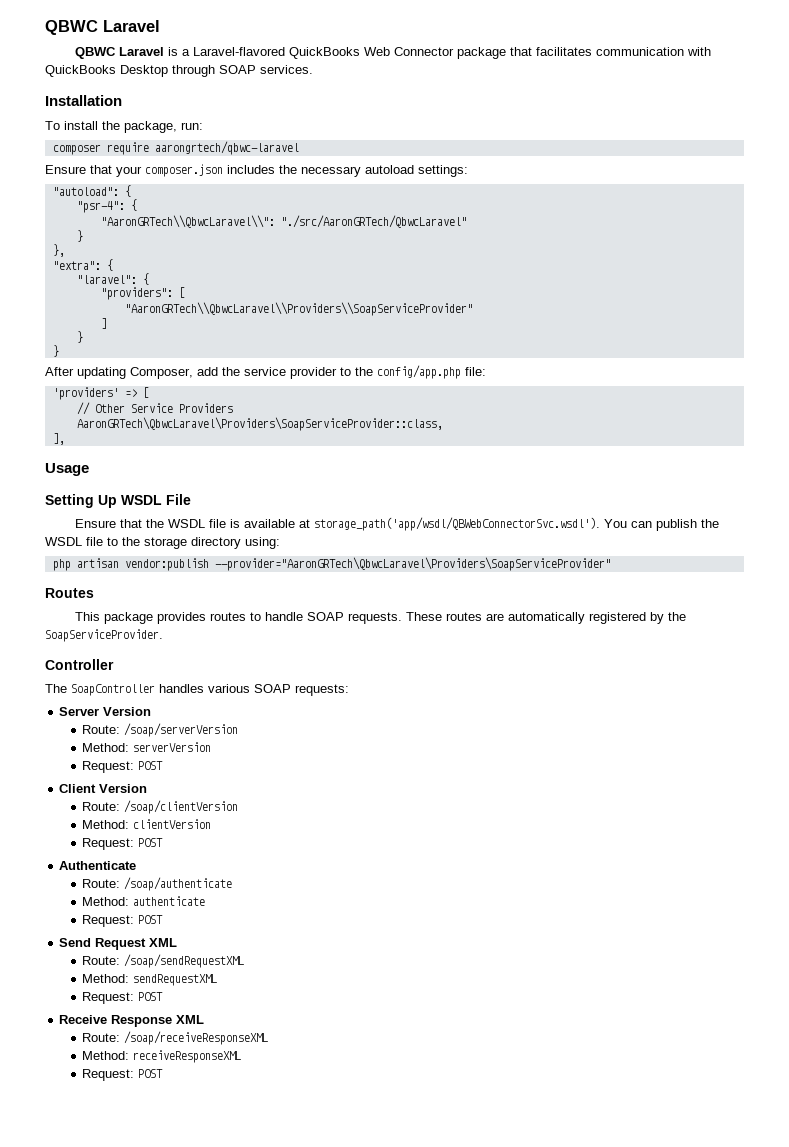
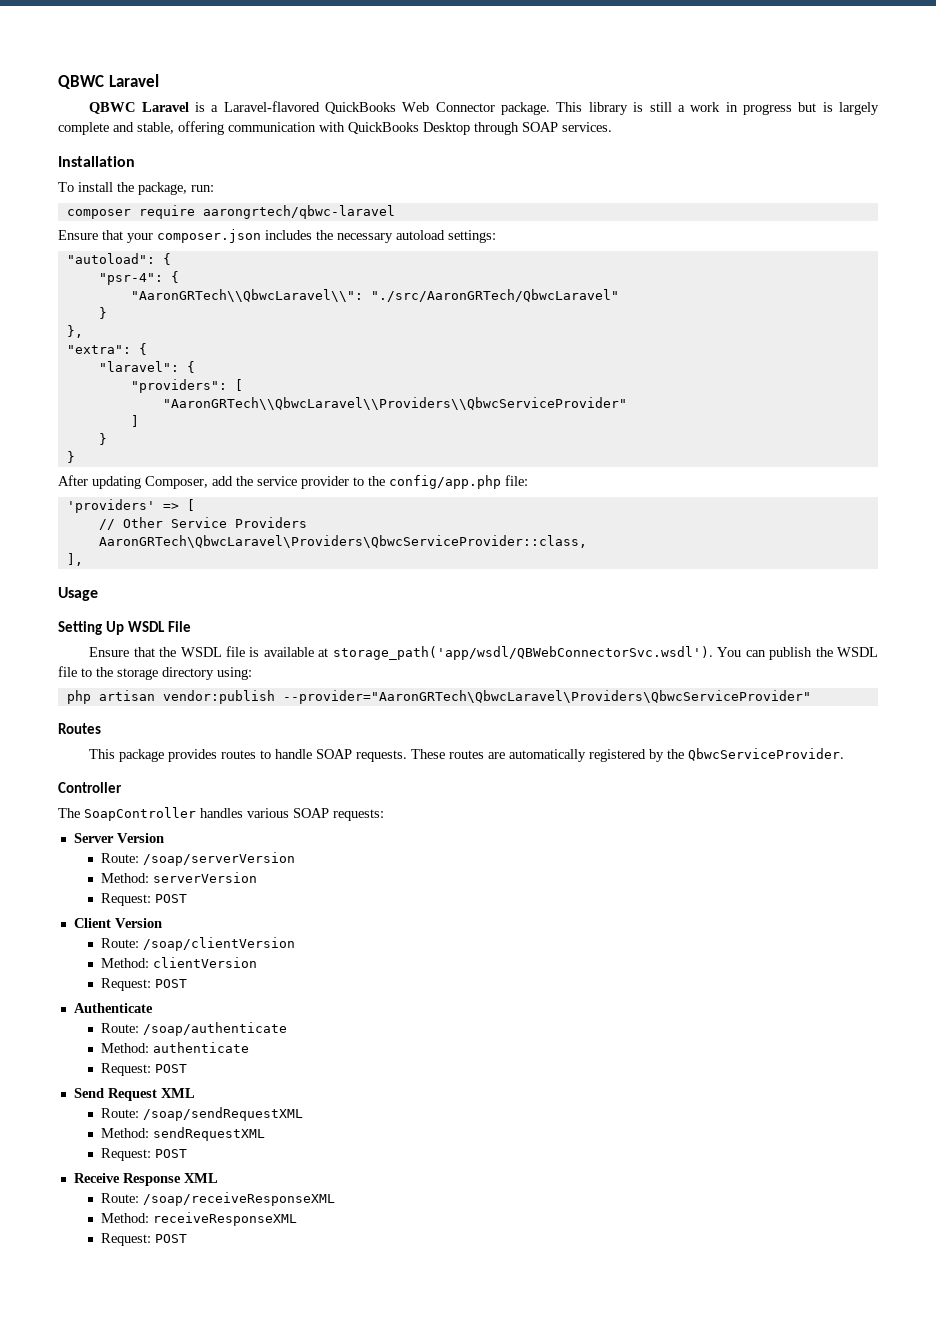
[457,47,593,59] package that facilitates -> [501,102,880,115] [58,121,224,135] package. This library is still a work in progress but is largely complete and stable, offering
[124,302,473,316] "AaronGRTech\\QbwcLaravel\\Providers\\SoapServiceProvider" -> [162,397,627,410] "AaronGRTech\\QbwcLaravel\\Providers\\QbwcServiceProvider"
[76,417,443,431] AaronGRTech\QbwcLaravel\Providers\SoapServiceProvider::class, -> [98,535,587,548] AaronGRTech\QbwcLaravel\Providers\QbwcServiceProvider::class,
[214,557,611,571] --provider="AaronGRTech\QbwcLaravel\Providers\SoapServiceProvider" -> [282,690,811,704] --provider="AaronGRTech\QbwcLaravel\Providers\QbwcServiceProvider"
[45,629,163,642] SoapServiceProvider. -> [688,748,845,761] QbwcServiceProvider.

